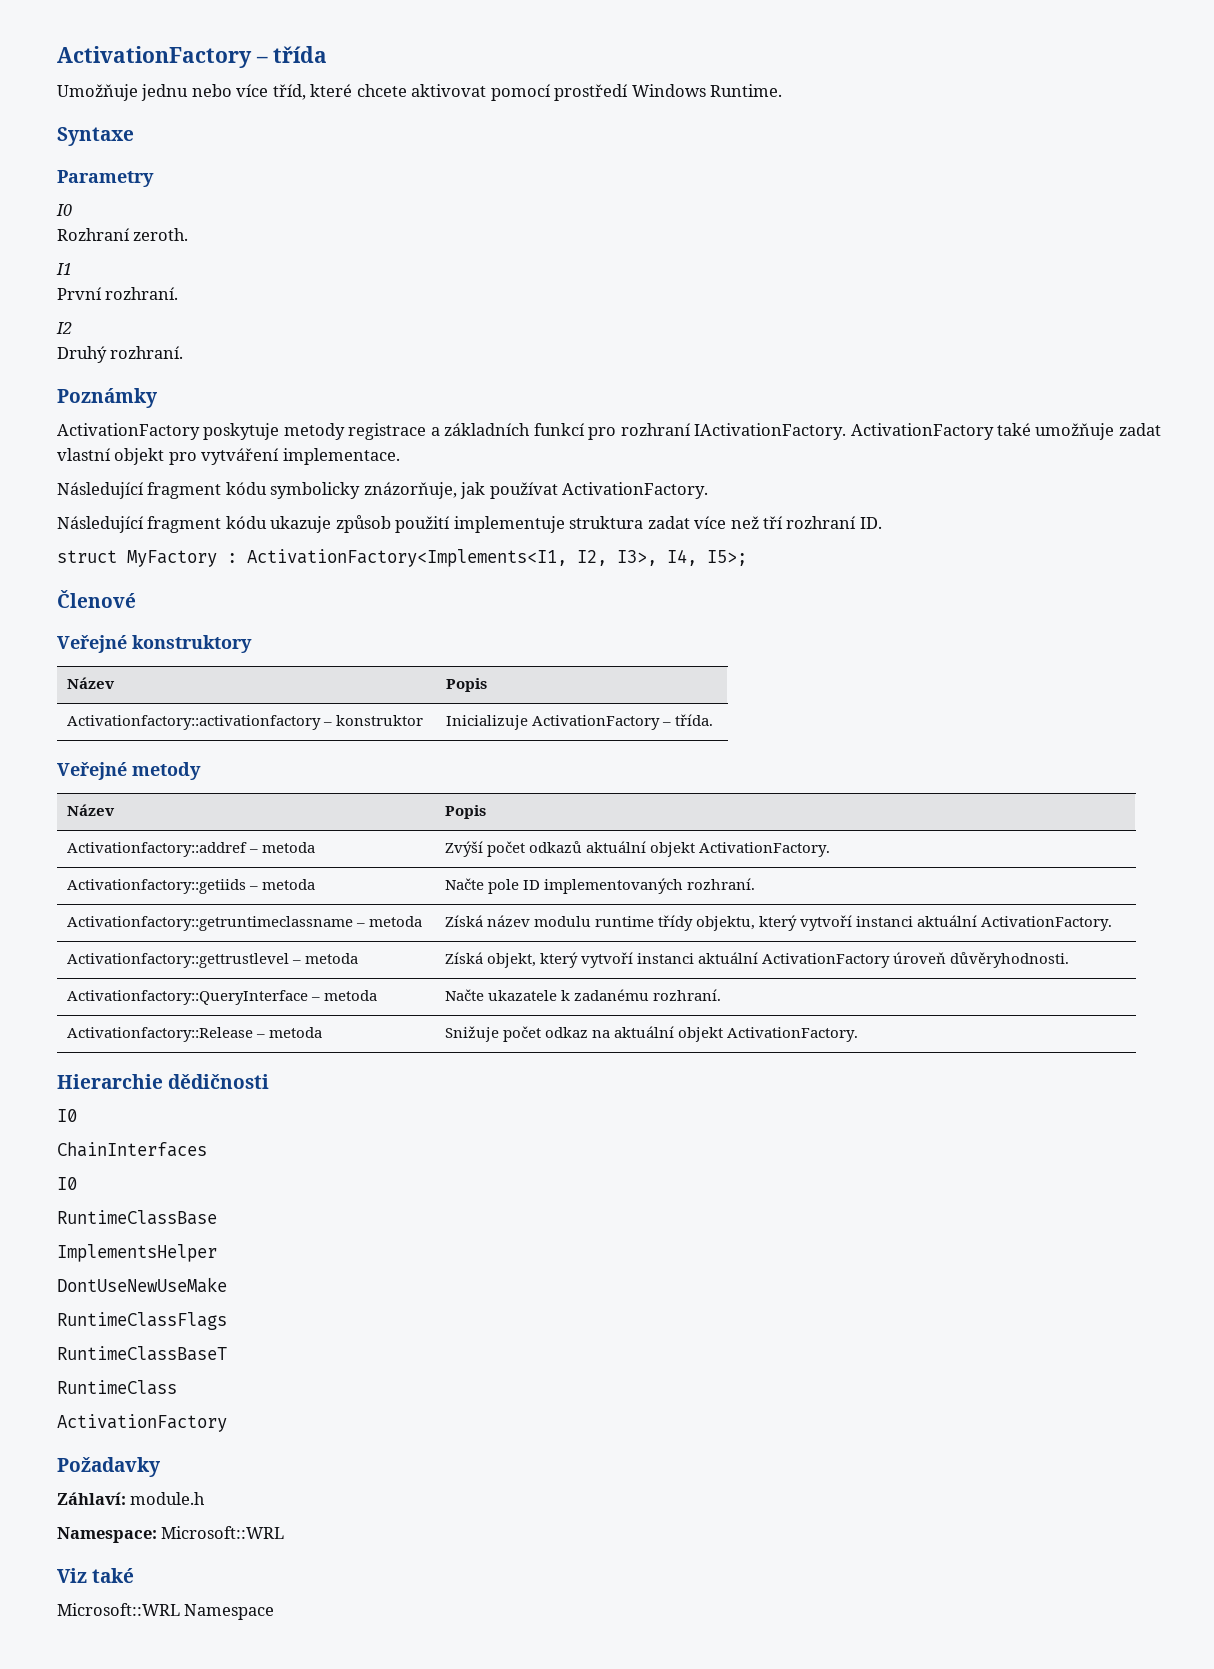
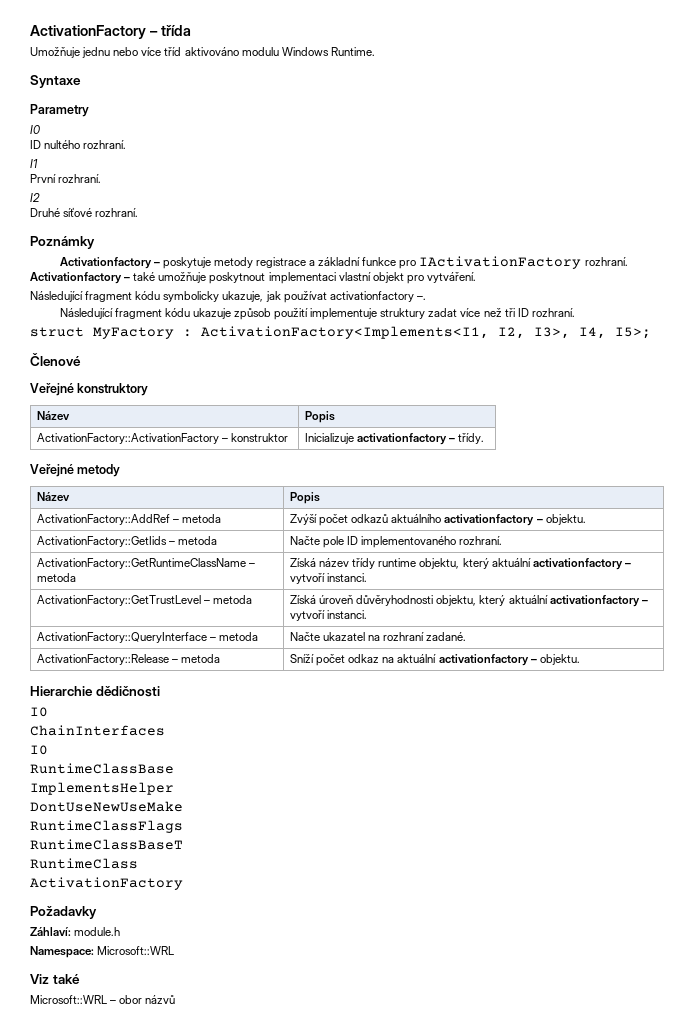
[272,84,629,101] tříd, které chcete aktivovat pomocí prostředí -> [164,47,279,56] tříd aktivováno modulu
[57,228,189,241] Rozhraní zeroth. -> [30,140,127,149] ID nultého rozhraní.
[57,346,107,363] Druhý -> [30,207,93,217] Druhé síťové
[57,423,200,440] ActivationFactory -> [59,257,160,269] Activationfactory –
[444,423,1161,440] základních funkcí pro rozhraní IActivationFactory. ActivationFactory také umožňuje zadat -> [318,256,628,269] [30,272,336,284] základní funkce pro IActivationFactory rozhraní. Activationfactory – také umožňuje poskytnout implementaci
[201,448,400,465] vytváření implementace. -> [426,272,476,283] vytváření.
[363,482,457,499] znázorňuje, -> [222,291,264,302] ukazuje,
[562,482,709,499] ActivationFactory. -> [329,291,426,302] activationfactory –.
[569,516,644,529] struktura -> [380,308,426,319] struktury
[763,516,882,529] tří rozhraní ID. -> [504,308,575,317] tři ID rozhraní.
[66,715,321,730] Activationfactory::activationfactory -> [37,433,220,444] ActivationFactory::ActivationFactory
[531,714,713,730] ActivationFactory – třída. -> [357,433,485,445] activationfactory – třídy.
[66,842,247,857] Activationfactory::addref -> [37,514,171,525] ActivationFactory::AddRef
[585,841,831,857] [66,879,246,894] aktuální objekt ActivationFactory. // Activationfactory::getiids -> [391,514,586,526] [37,536,168,547] aktuálního activationfactory – objektu. // ActivationFactory::GetIids
[543,878,755,894] [66,916,353,931] implementovaných rozhraní. // Activationfactory::getruntimeclassname -> [361,536,503,548] [37,558,247,569] implementovaného rozhraní. // ActivationFactory::GetRuntimeClassName
[533,915,1113,931] [66,953,358,968] [444,952,1070,968] [66,990,377,1005] [444,989,721,1001] [66,1027,322,1042] [444,1026,499,1042] modulu runtime třídy objektu, který vytvoří instanci aktuální ActivationFactory. // Activationfactory::gettrustlevel – metoda | Získá objekt, který vytvoří instanci aktuální ActivationFactory úroveň důvěryhodnosti. // Activationfactory::QueryInterface – metoda | Načte ukazatele k zadanému rozhraní. // Activationfactory::Release – metoda | Snižuje -> [352,558,631,570] [290,573,368,584] [37,595,253,606] [290,595,648,607] [290,610,368,621] [37,632,259,643] [290,632,467,641] [37,654,221,665] [290,654,315,663] třídy runtime objektu, který aktuální activationfactory – vytvoří instanci. // ActivationFactory::GetTrustLevel – metoda | Získá úroveň důvěryhodnosti objektu, který aktuální activationfactory – vytvoří instanci. // ActivationFactory::QueryInterface – metoda | Načte ukazatel na rozhraní zadané. // ActivationFactory::Release – metoda | Sníží
[678,1027,859,1042] objekt ActivationFactory. -> [438,654,580,666] activationfactory – objektu.
[184,1604,275,1620] Namespace -> [110,995,176,1004] – obor názvů

